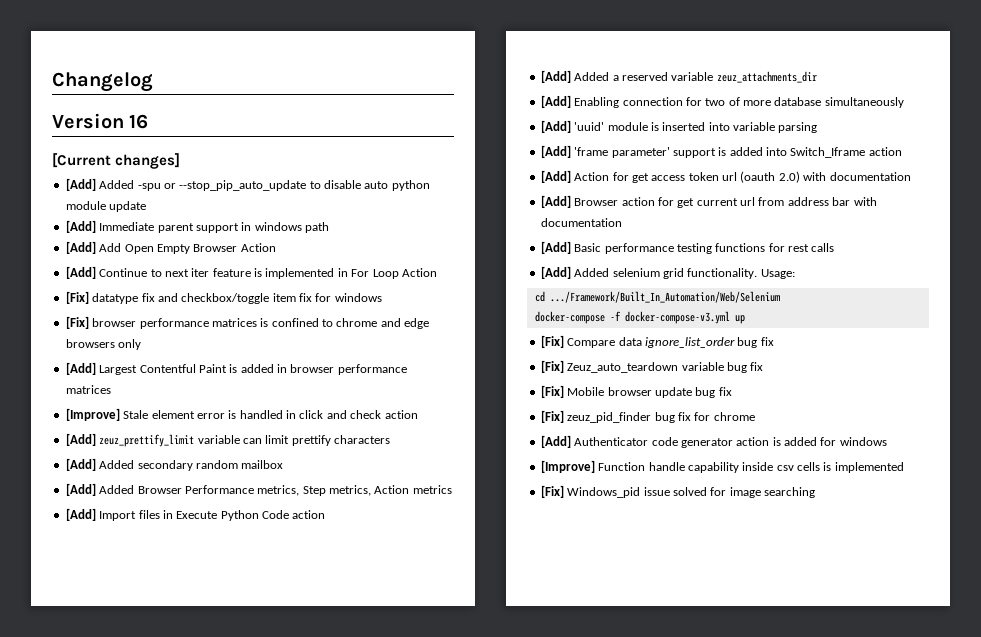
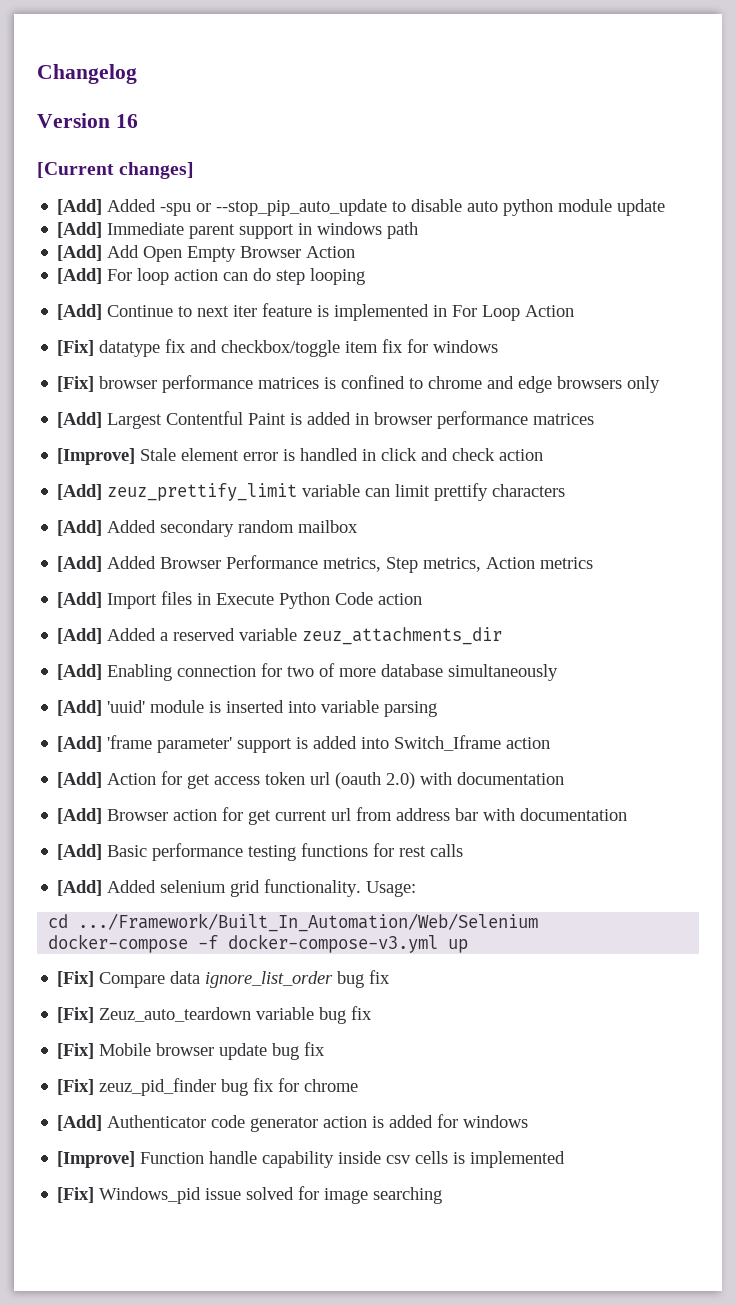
(276, 247) none -> [57,268,366,285] // [Add] For loop action can do step looping

